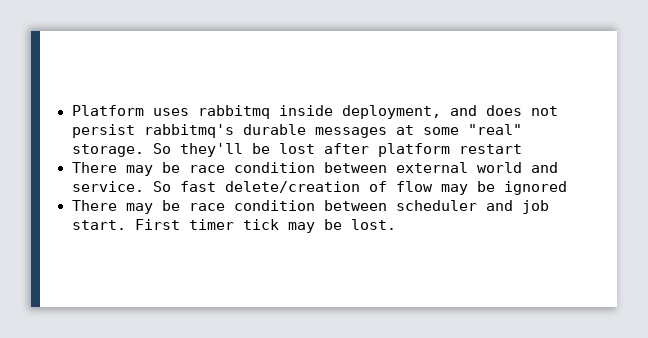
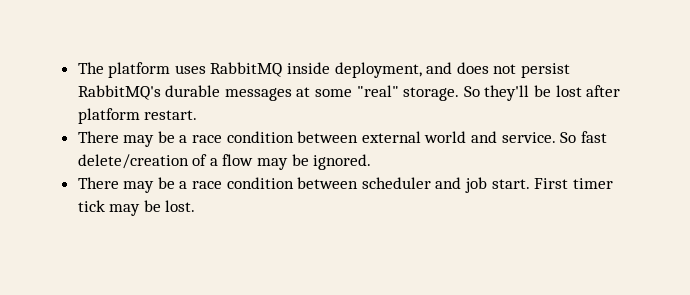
[71,105,270,119] Platform uses rabbitmq -> [77,62,283,78] The platform uses RabbitMQ
[143,124,234,138] rabbitmq's -> [77,85,161,100] RabbitMQ's
[458,144,522,154] [71,162,180,176] restart // There may be -> [144,110,198,120] [77,131,188,147] restart. // There may be a
(387, 186) none -> [209,158,218,166] a
[503,181,567,195] [71,200,180,214] ignored // There may be -> [313,154,372,170] [77,177,188,193] ignored. // There may be a

